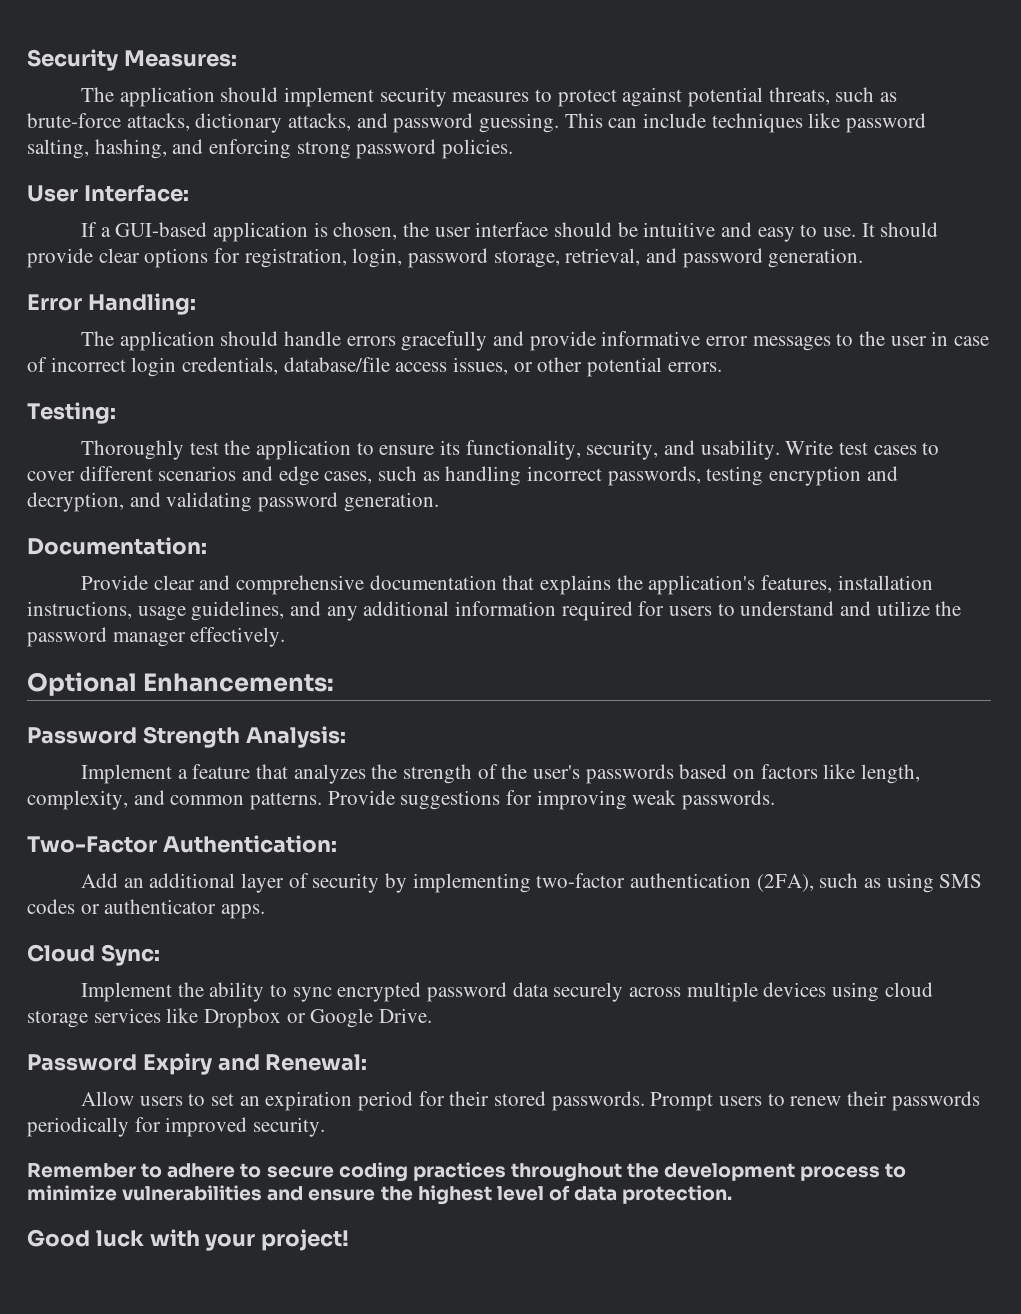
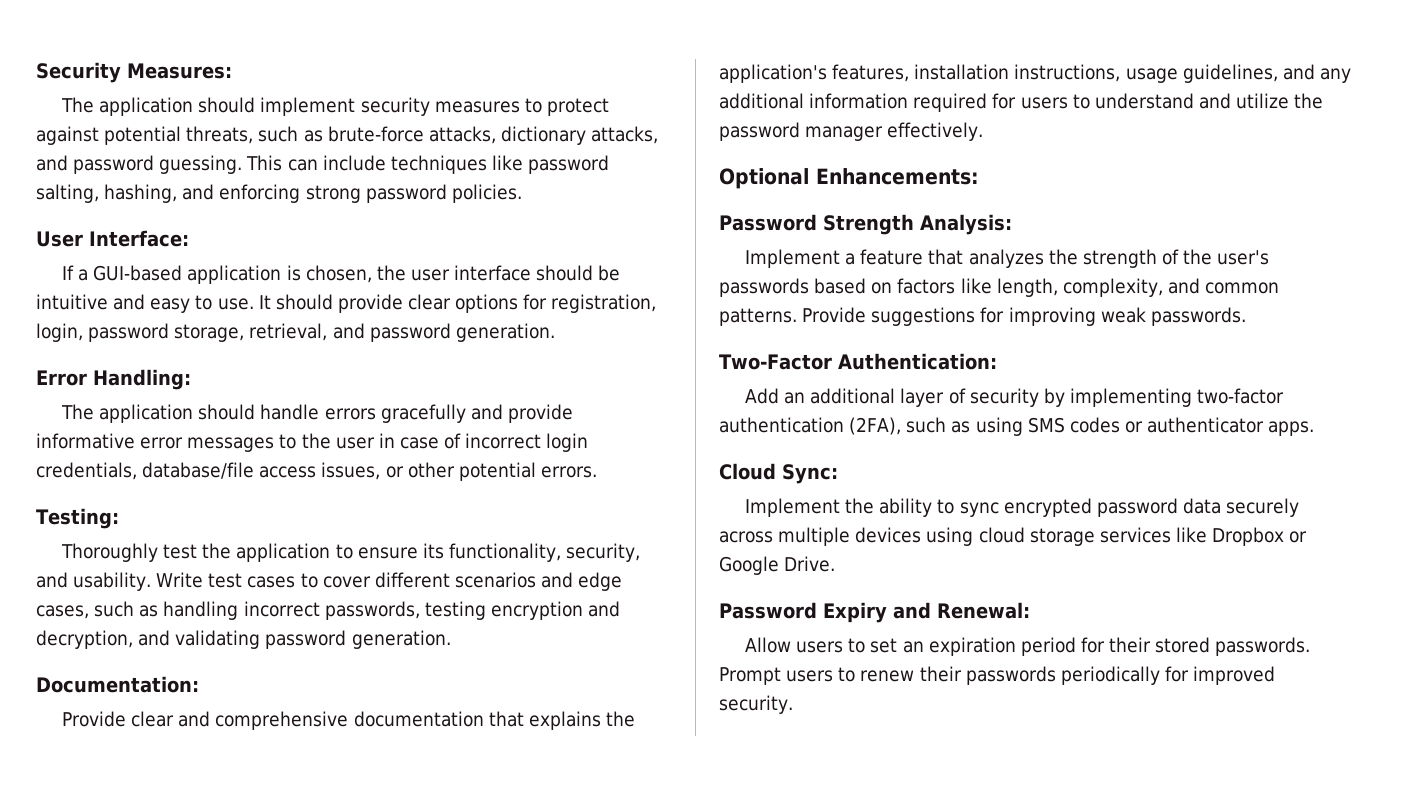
[27,1162,907,1182] [27,1185,733,1205] [27,1229,350,1251] // Remember to adhere to secure coding practices throughout the development process to minimize vulnerabilities and ensure the highest level of data protection. // Good luck with your project! -> (793, 704) none

